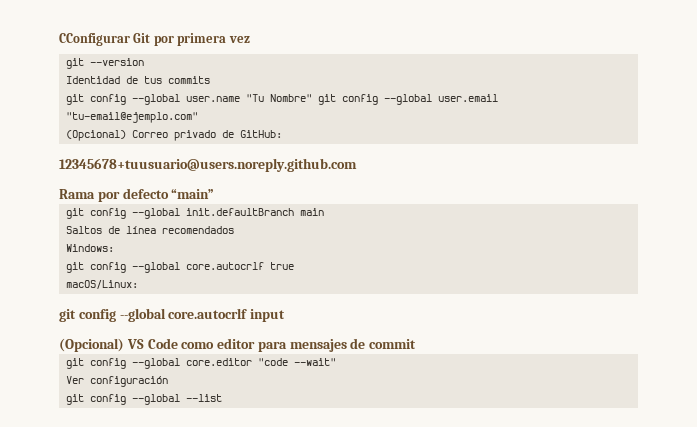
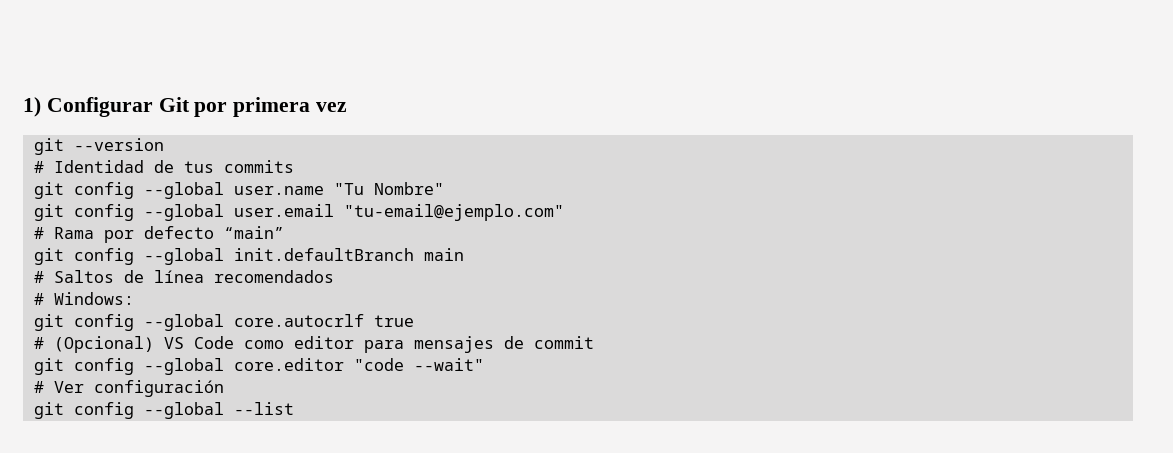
[59,33,130,46] CConfigurar -> [23,97,153,117] 1) Configurar
(145, 62) none -> [34,161,45,173] #
(313, 98) none -> (445, 188) //
[66,130,283,141] [59,158,357,172] (Opcional) Correo privado de GitHub: // 12345678+tuusuario@users.noreply.github.com // -> [34,227,45,239] #
(325, 212) none -> [34,271,45,283] #
(235, 230) none -> [34,293,45,305] #
[66,280,139,289] [59,308,286,322] macOS/Linux: // git config --global core.autocrlf input // -> [34,337,45,349] #
(337, 362) none -> [34,381,45,393] #

